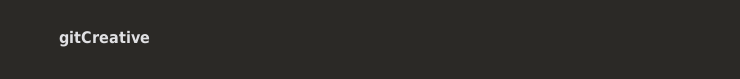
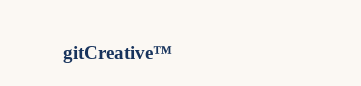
[59,30,150,47] gitCreative -> [63,46,172,63] gitCreative™

